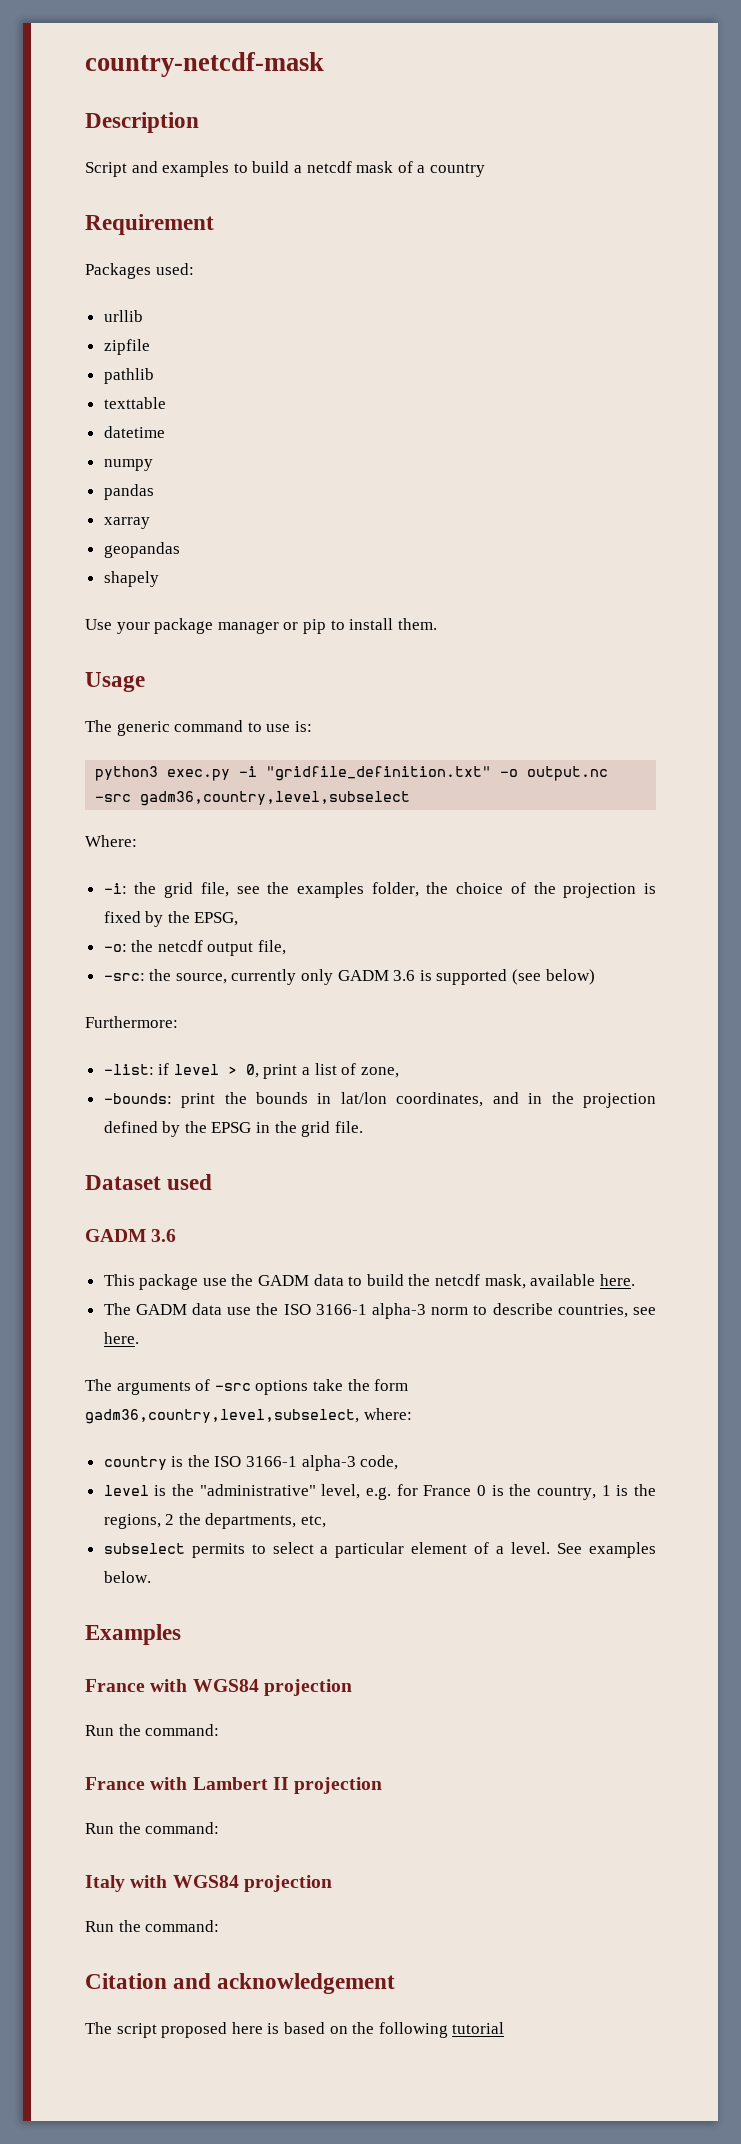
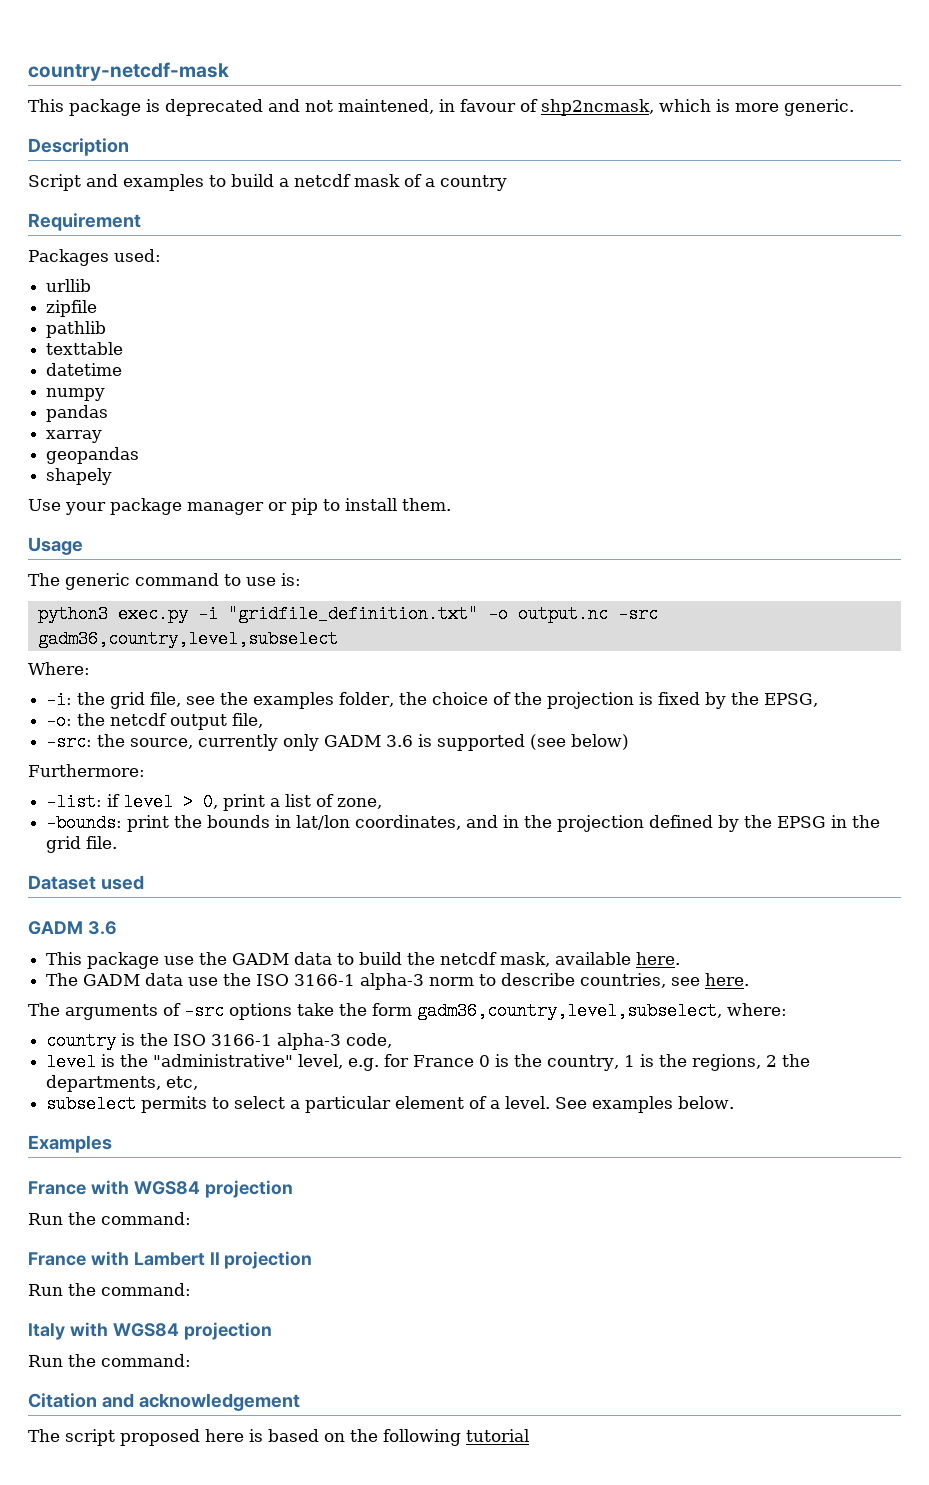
(324, 64) none -> [28,99,854,116] // This package is deprecated and not maintened, in favour of shp2ncmask, which is more generic.

